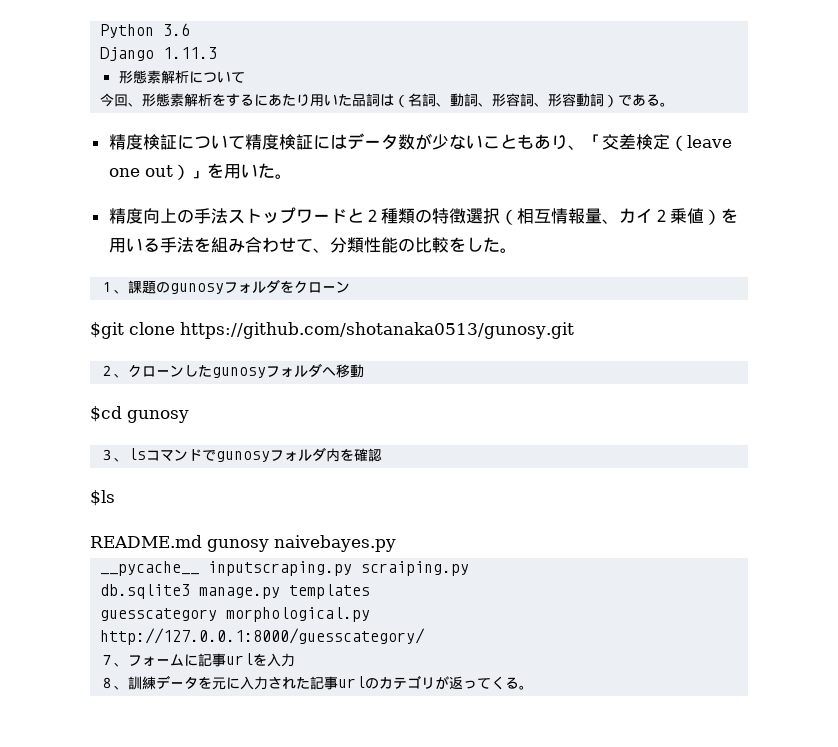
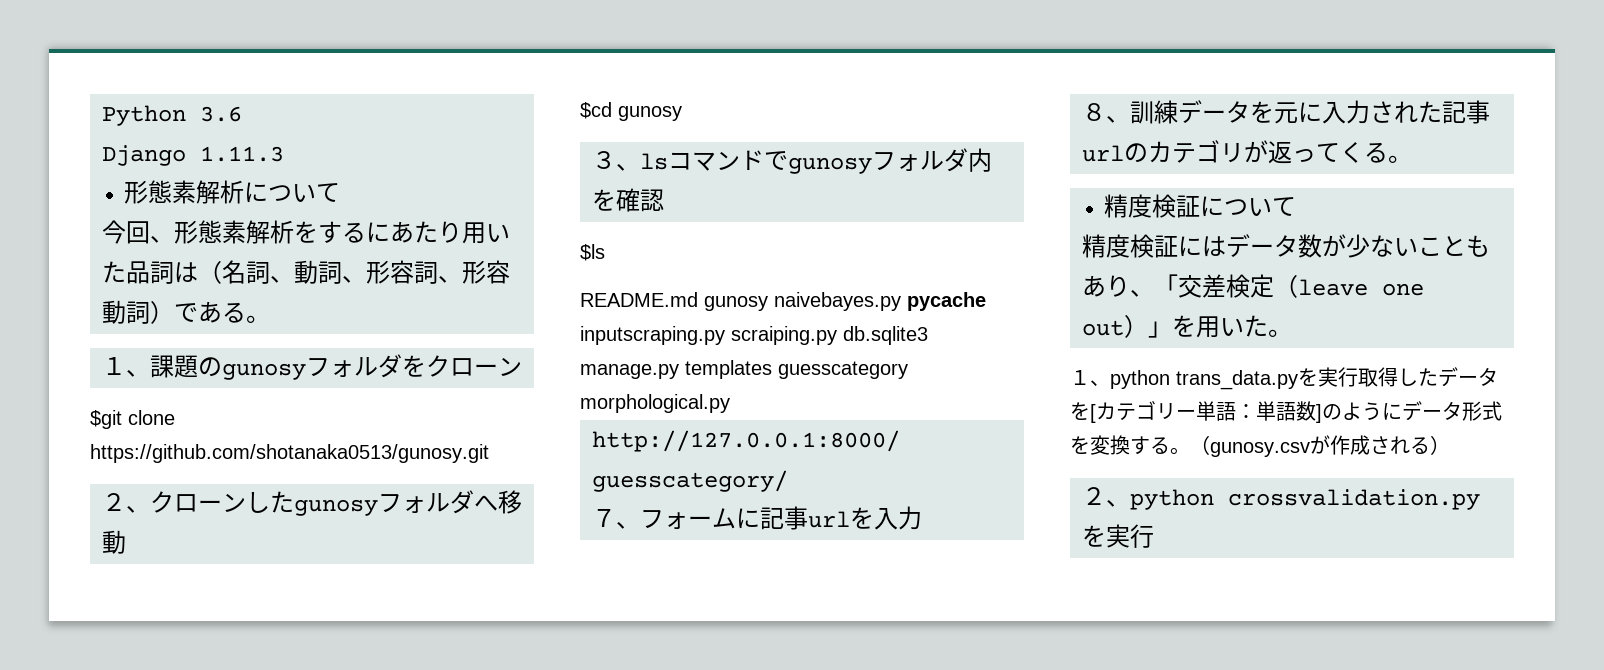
[108,133,732,151] [108,163,292,180] [108,207,738,225] [108,237,517,253] // 精度検証について精度検証にはデータ数が少ないこともあり、「交差検定（leave one out）」を用いた。 // 精度向上の手法ストップワードと２種類の特徴選択（相互情報量、カイ２乗値）を用いる手法を組み合わせて、分類性能の比較をした。 -> (270, 319) none
[100,561,200,576] // __pycache__ -> [907,292,986,311] pycache
(470, 568) // -> (837, 335) none
(371, 591) // -> (772, 369) none
(534, 687) none -> [1104,194,1296,218] [1082,234,1490,258] [1082,274,1424,298] [1082,315,1292,338] [1070,367,1498,390] [1070,401,1502,423] [1070,435,1450,457] [1082,487,1480,510] [1082,524,1154,548] // 精度検証について // 精度検証にはデータ数が少ないこともあり、「交差検定（leave one out）」を用いた。 // １、python trans_data.pyを実行取得したデータを[カテゴリー単語：単語数]のようにデータ形式を変換する。（gunosy.csvが作成される） // ２、python crossvalidation.pyを実行

